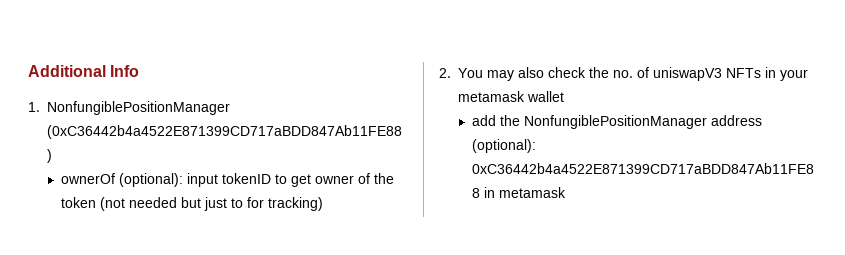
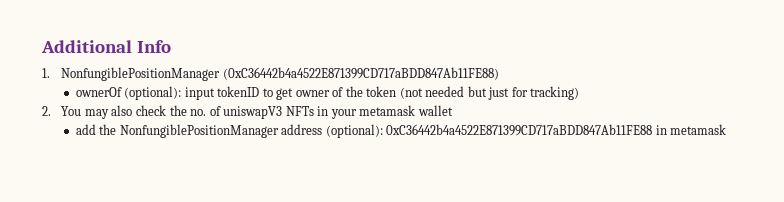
[230,198,243,208] to -> (510, 93) none

